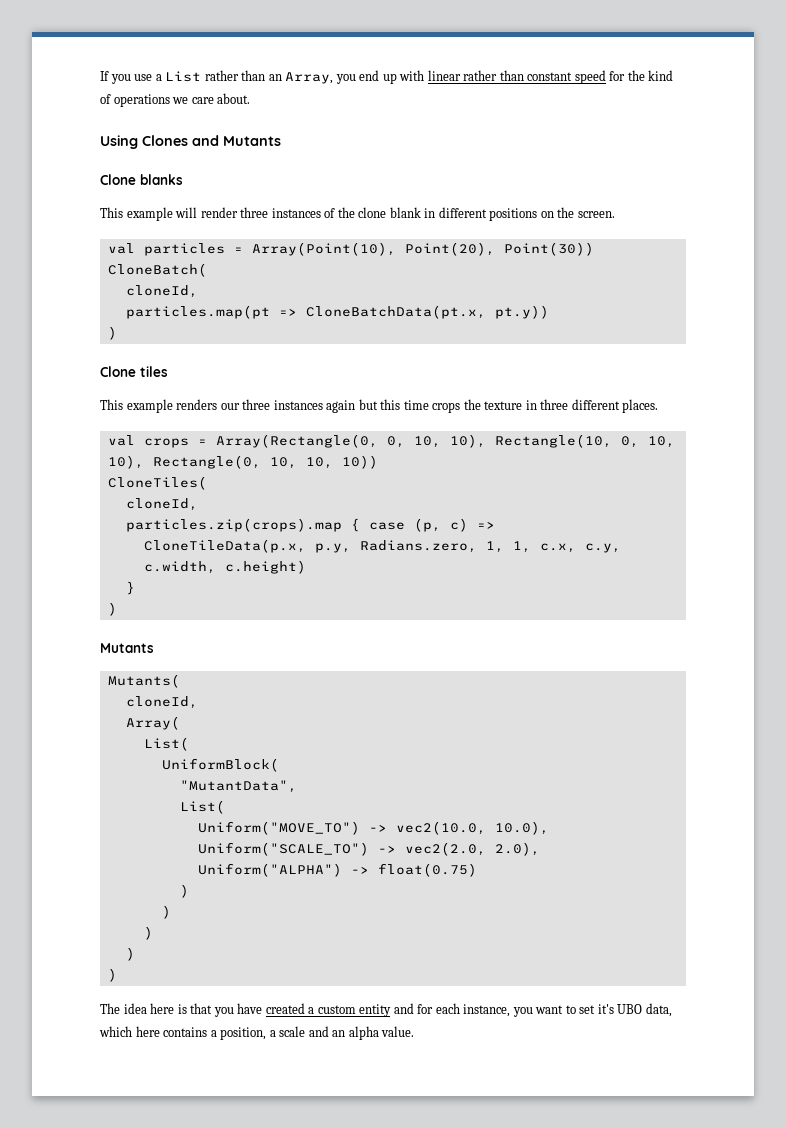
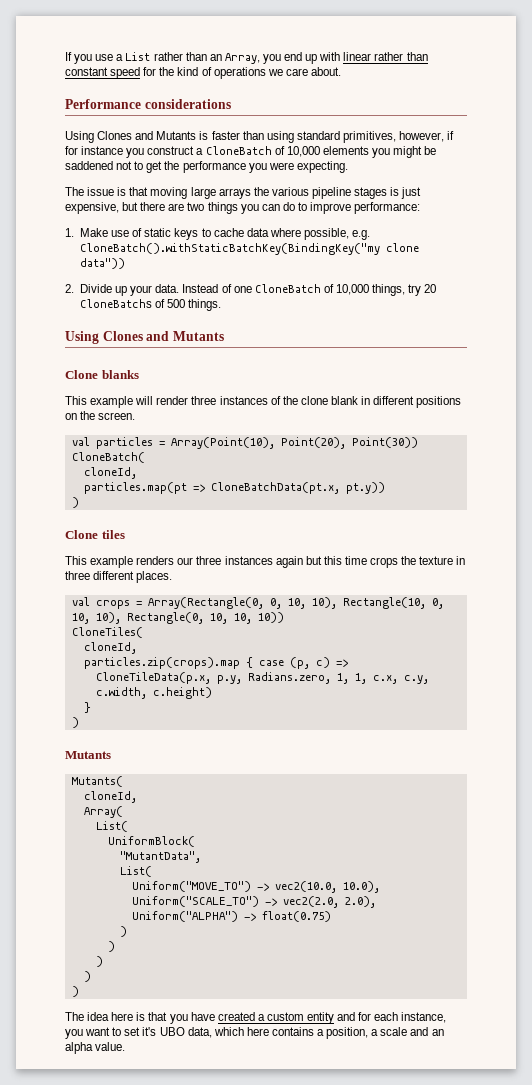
(251, 98) none -> [65,99,231,109] [65,131,455,143] [65,146,437,158] [65,161,348,173] [65,187,422,199] [65,202,421,214] [65,228,371,240] [79,243,419,255] [79,258,125,269] [65,284,437,296] [79,299,222,311] // Performance considerations // Using Clones and Mutants is faster than using standard primitives, however, if for instance you construct a CloneBatch of 10,000 elements you might be saddened not to get the performance you were expecting. // The issue is that moving large arrays the various pipeline stages is just expensive, but there are two things you can do to improve performance: // 1. Make use of static keys to cache data where possible, e.g. CloneBatch().withStaticBatchKey(BindingKey("my clone data")) // 2. Divide up your data. Instead of one CloneBatch of 10,000 things, try 20 CloneBatchs of 500 things.

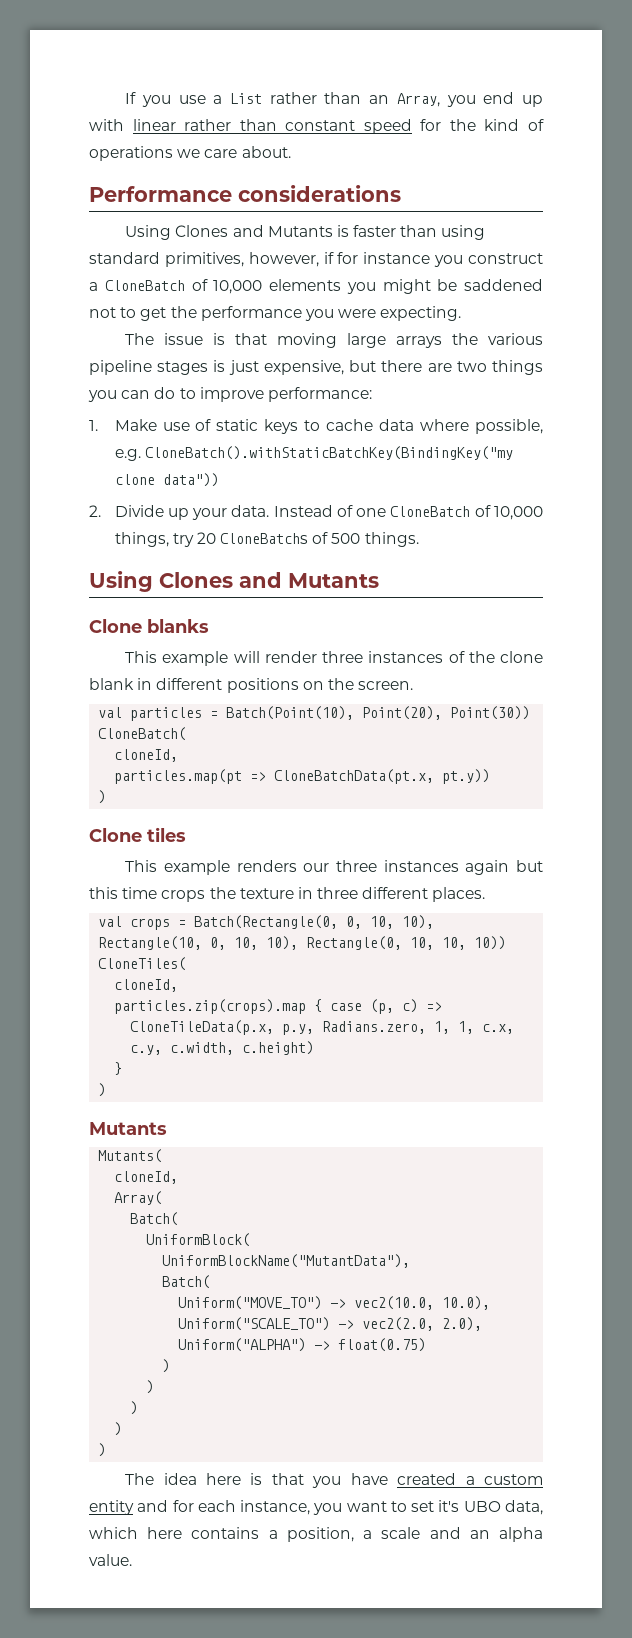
[170,437,275,449] Array(Point(10), -> [226,706,355,720] Batch(Point(10),
[147,597,264,609] Array(Rectangle(0, -> [194,915,339,929] Batch(Rectangle(0,
[95,821,128,832] List( -> [130,1212,179,1226] Batch(
[119,851,201,863] [119,866,152,877] "MutantData", // List( -> [162,1254,411,1268] [162,1275,211,1289] UniformBlockName("MutantData"), // Batch(

